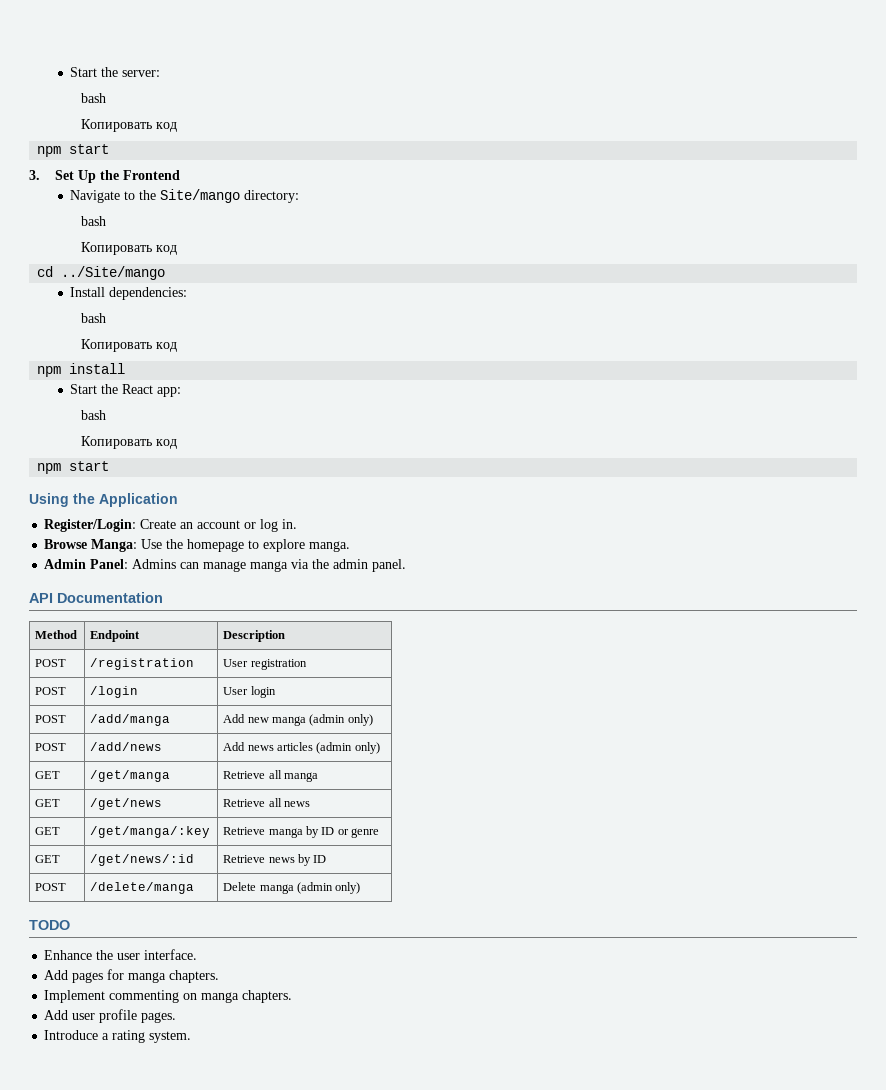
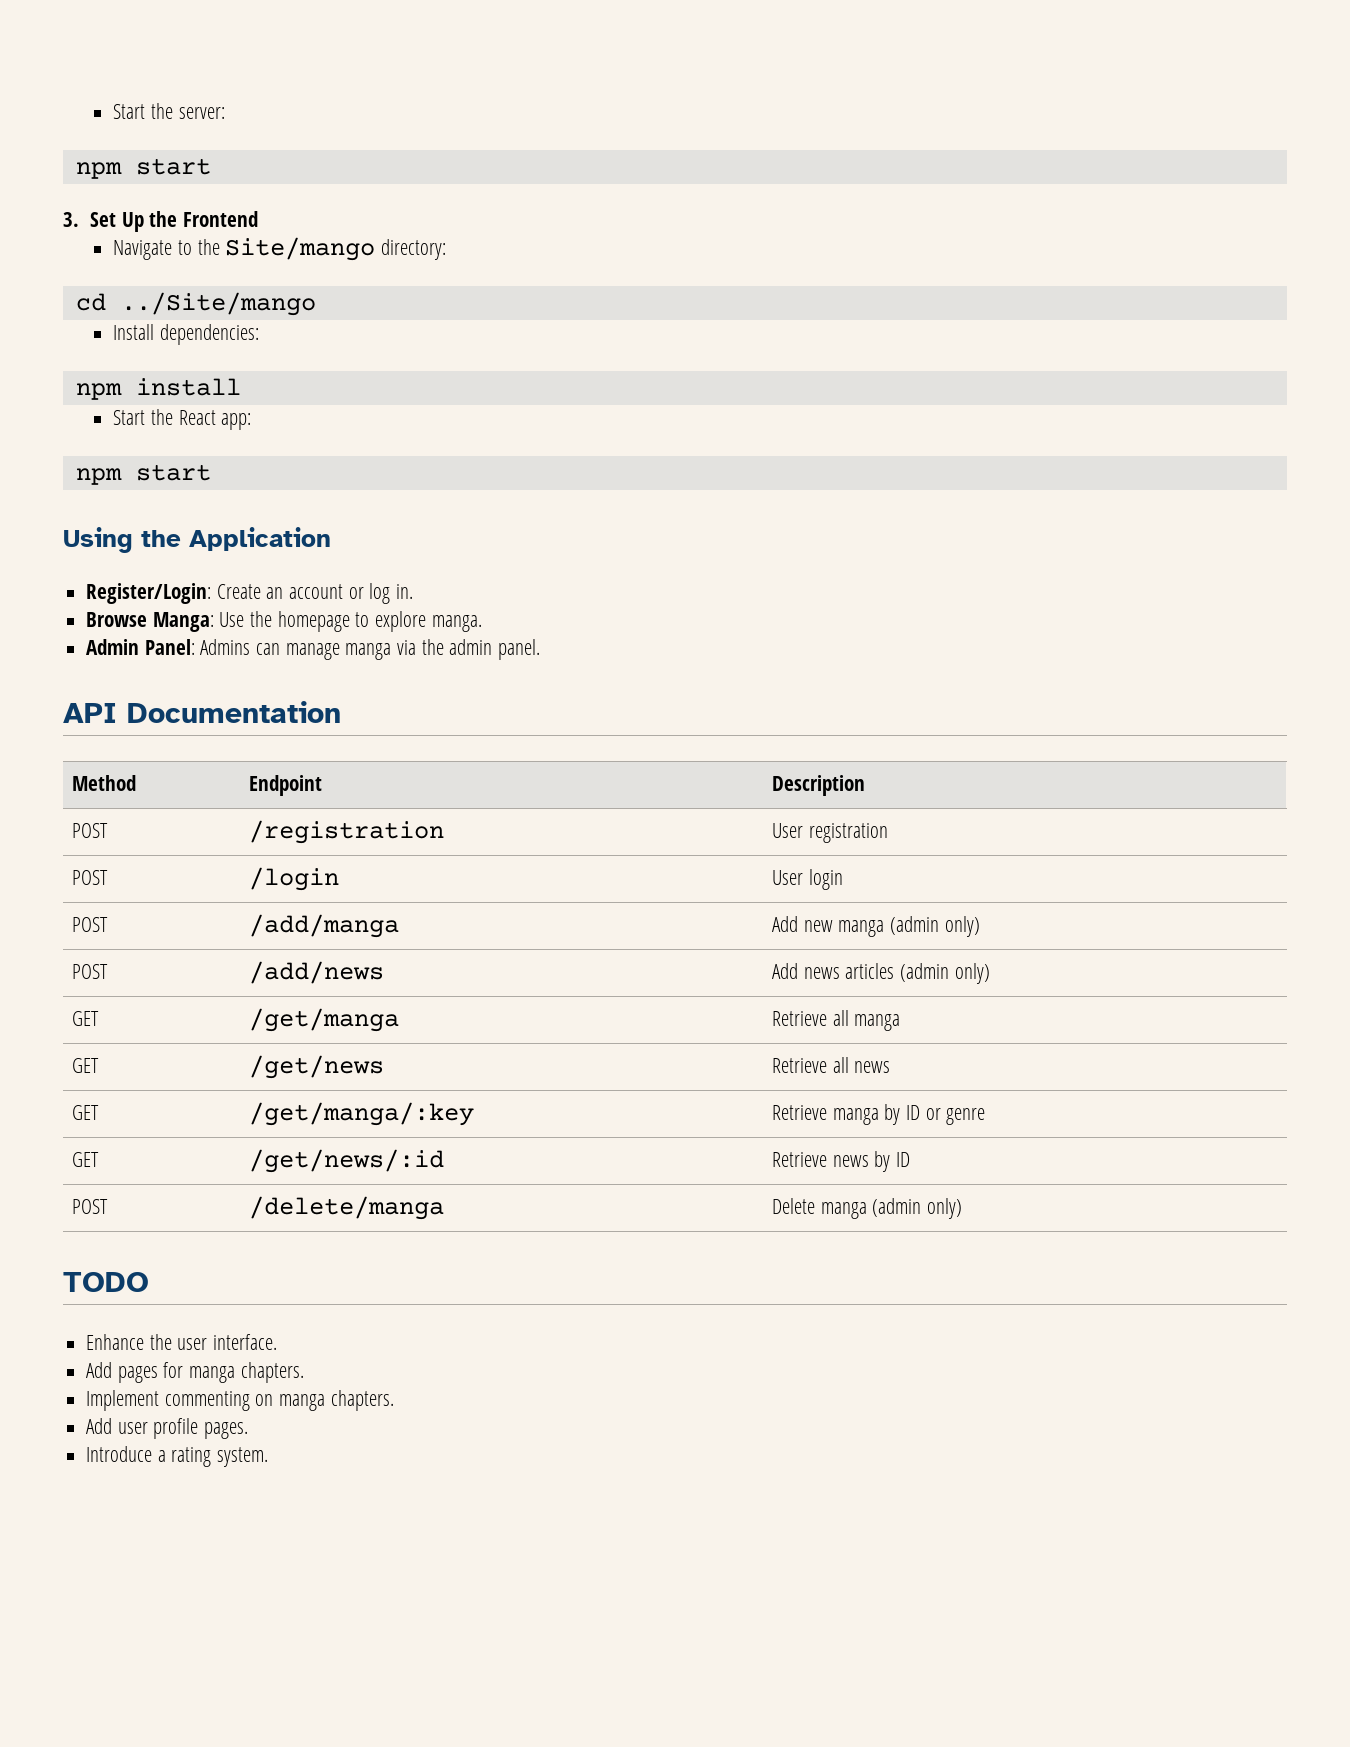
[80,93,106,103] [80,119,177,132] // bash // Копировать код -> (225, 113) none
[80,216,106,226] [80,242,177,255] // bash // Копировать код -> (446, 249) none
[80,313,106,323] [80,339,177,352] // bash // Копировать код -> (259, 334) none
[80,410,106,420] [80,436,177,449] // bash // Копировать код -> (252, 421) none

